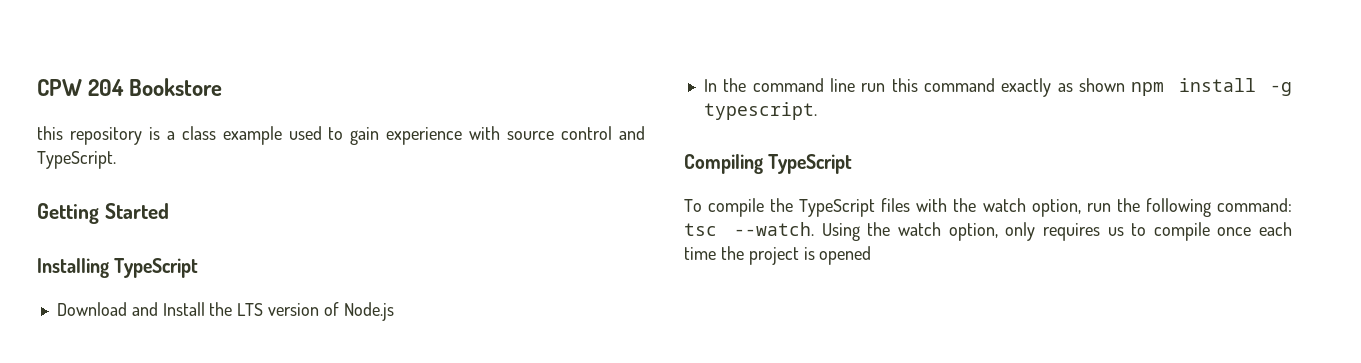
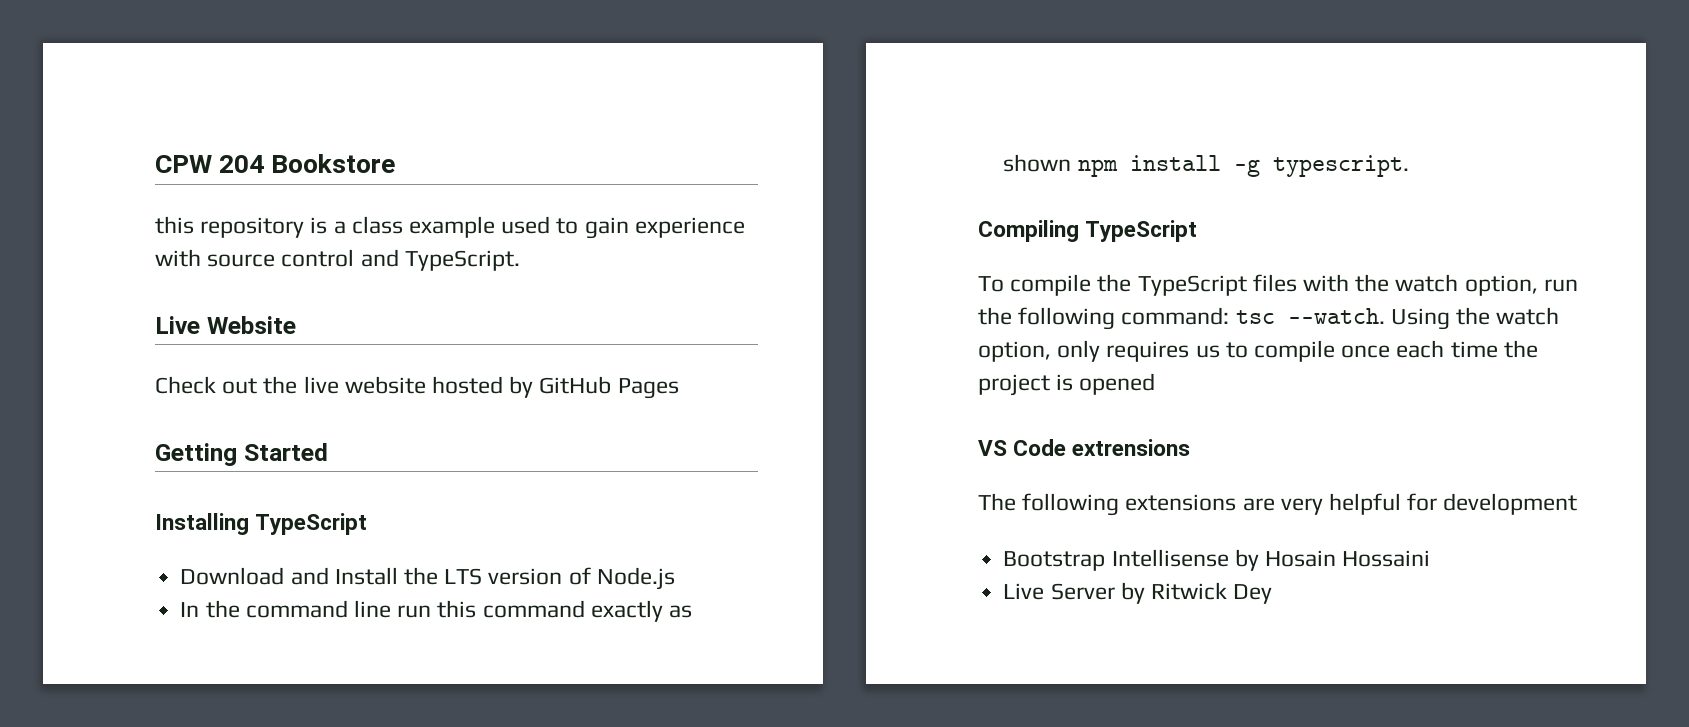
(116, 160) none -> [155,316,296,334] [155,376,679,399] // Live Website // Check out the live website hosted by GitHub Pages
(872, 255) none -> [978,439,1191,456] [978,493,1578,516] [1003,549,1431,571] [1003,582,1273,604] // VS Code extrensions // The following extensions are very helpful for development // Bootstrap Intellisense by Hosain Hossaini // Live Server by Ritwick Dey

